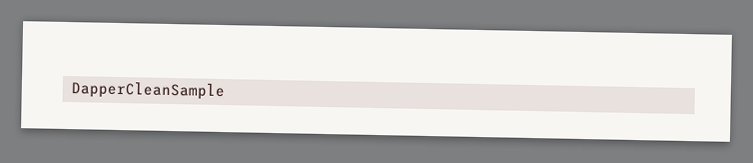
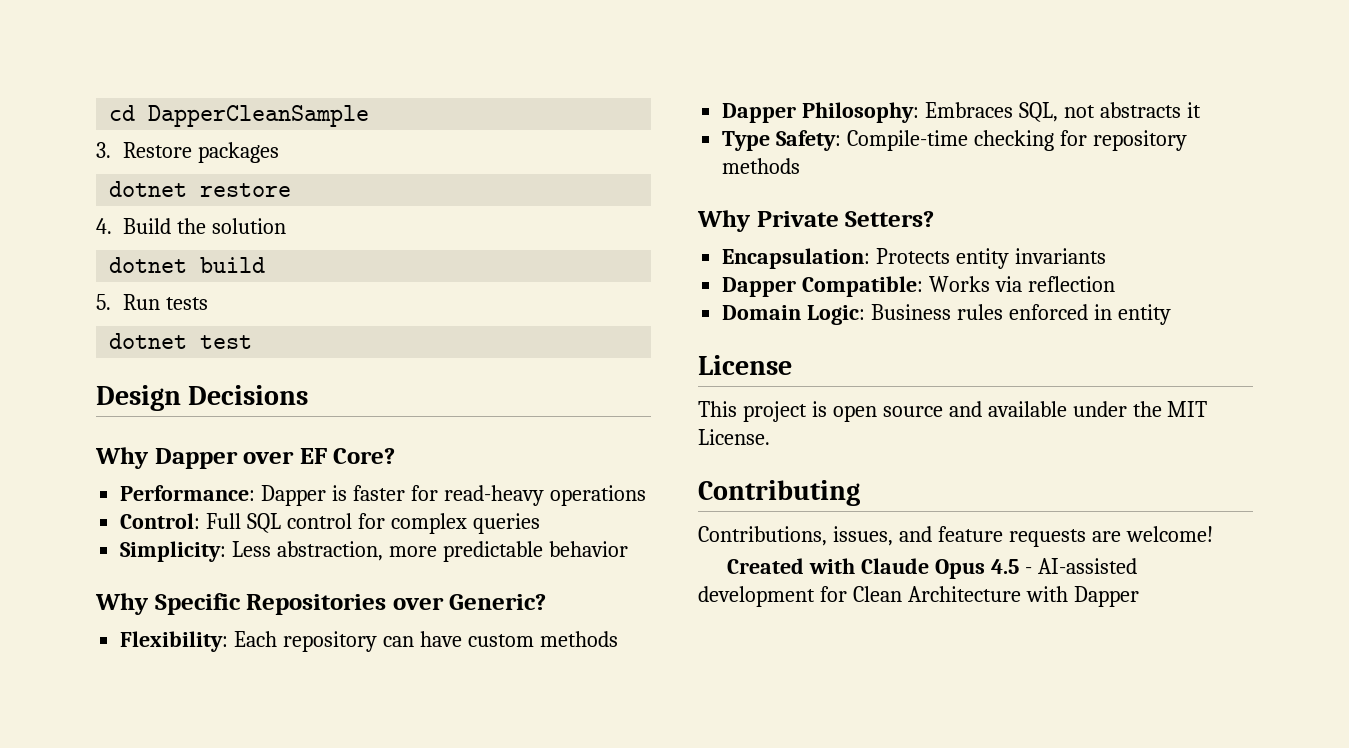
(71, 91) none -> [109,105,136,121] cd
(225, 91) none -> [96,142,279,163] [109,181,292,197] [96,218,286,234] [109,257,266,273] [96,294,208,310] [109,333,253,349] [96,385,309,411] [95,447,396,469] [120,485,646,506] [120,513,540,534] [120,541,628,562] [95,593,547,615] [120,631,618,652] [722,102,1201,123] [722,130,1187,151] [722,158,801,174] [697,210,935,232] [722,248,1107,269] [722,276,1115,297] [722,304,1171,325] [698,355,792,375] [698,401,1208,422] [698,429,770,445] [698,480,860,506] [698,526,1213,547] [727,558,1137,579] [698,586,1139,607] // 3. Restore packages // dotnet restore // 4. Build the solution // dotnet build // 5. Run tests // dotnet test // Design Decisions // Why Dapper over EF Core? // Performance: Dapper is faster for read-heavy operations // Control: Full SQL control for complex queries // Simplicity: Less abstraction, more predictable behavior // Why Specific Repositories over Generic? // Flexibility: Each repository can have custom methods // Dapper Philosophy: Embraces SQL, not abstracts it // Type Safety: Compile-time checking for repository methods // Why Private Setters? // Encapsulation: Protects entity invariants // Dapper Compatible: Works via reflection // Domain Logic: Business rules enforced in entity // License // This project is open source and available under the MIT License. // Contributing // Contributions, issues, and feature requests are welcome! // Created with Claude Opus 4.5 - AI-assisted development for Clean Architecture with Dapper

